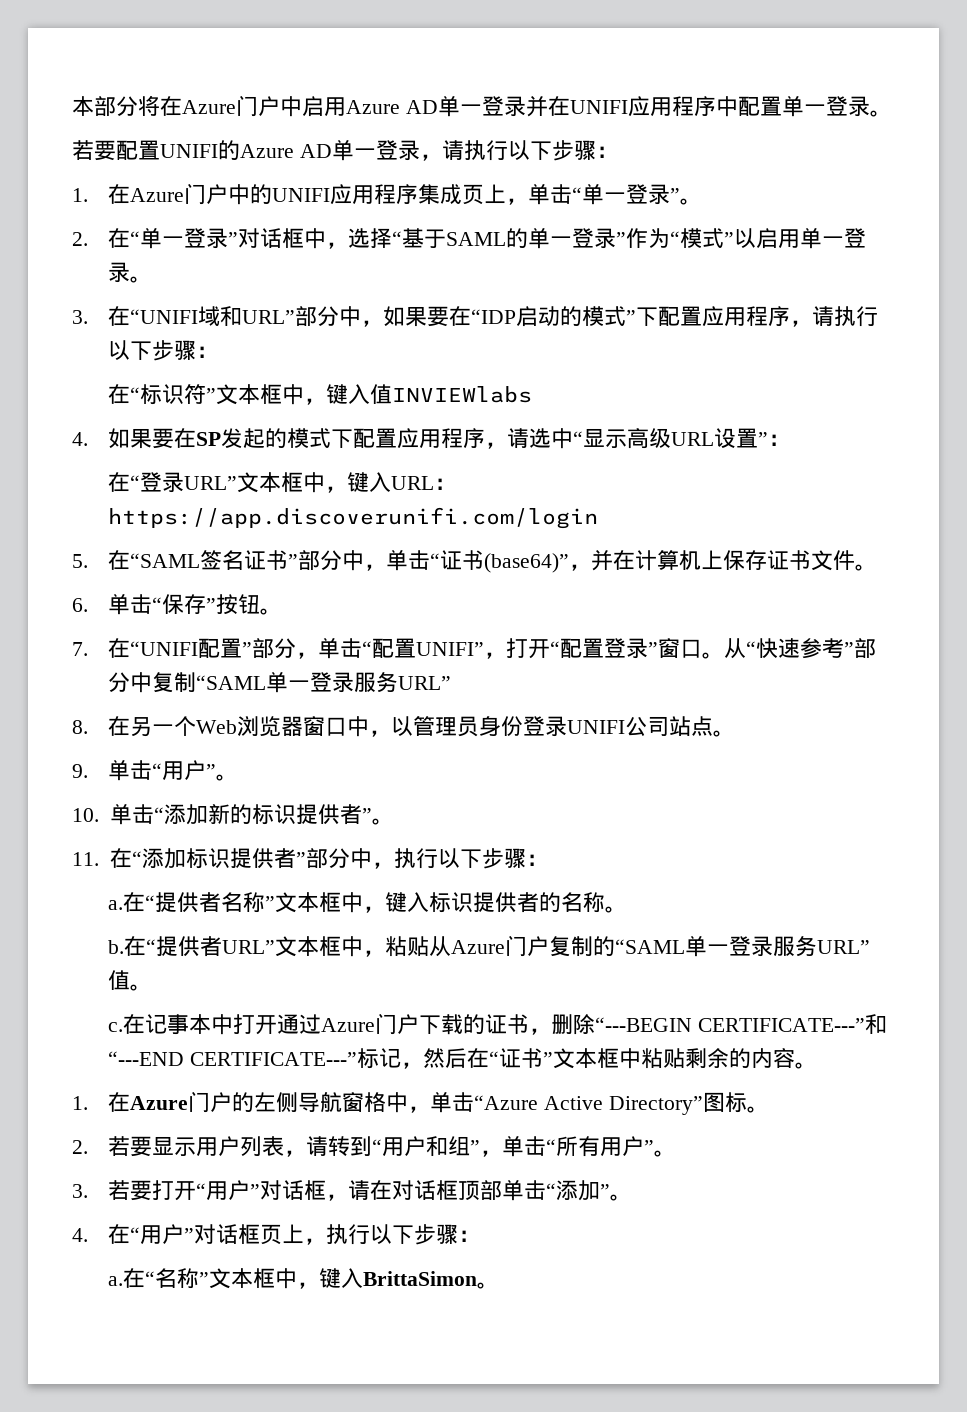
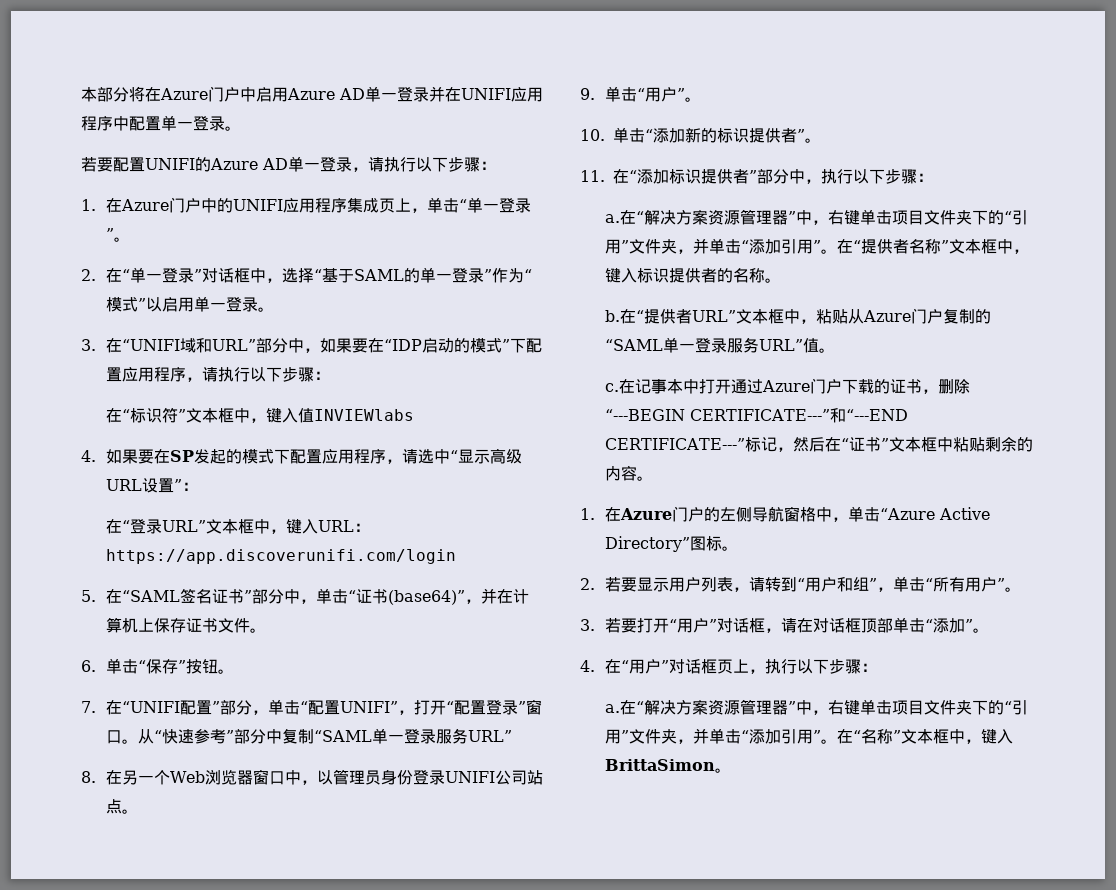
(155, 902) none -> [644,209,1029,225] [605,238,862,254] 解决方案资源管理器”中，右键单击项目文件夹下的“引用”文件夹，并单击“添加引用”。在“
(155, 1278) none -> [644,699,1029,715] [605,728,862,744] 解决方案资源管理器”中，右键单击项目文件夹下的“引用”文件夹，并单击“添加引用”。在“

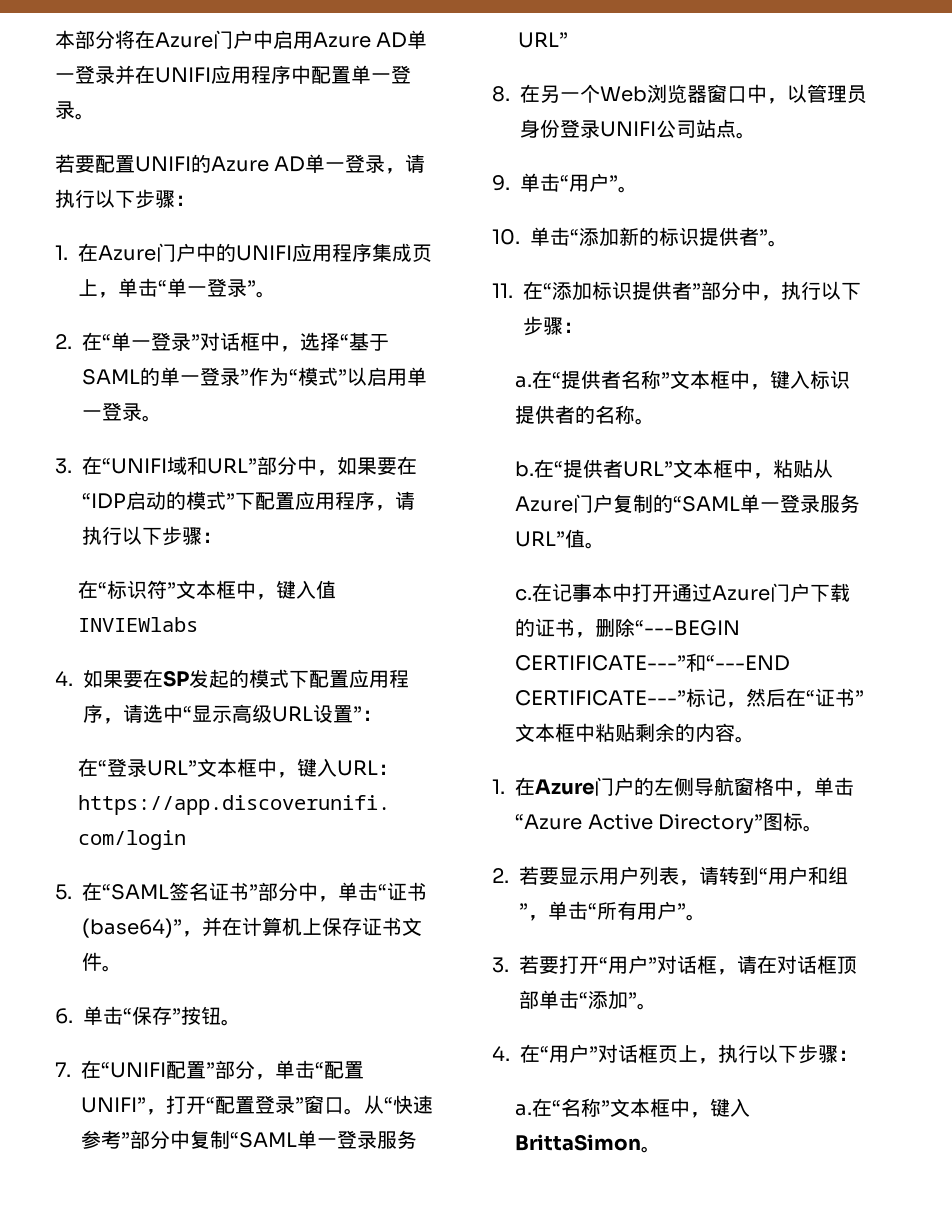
[644,209,1029,225] [605,238,862,254] 解决方案资源管理器”中，右键单击项目文件夹下的“引用”文件夹，并单击“添加引用”。在“ -> (562, 379) none
[644,699,1029,715] [605,728,862,744] 解决方案资源管理器”中，右键单击项目文件夹下的“引用”文件夹，并单击“添加引用”。在“ -> (562, 1107) none

